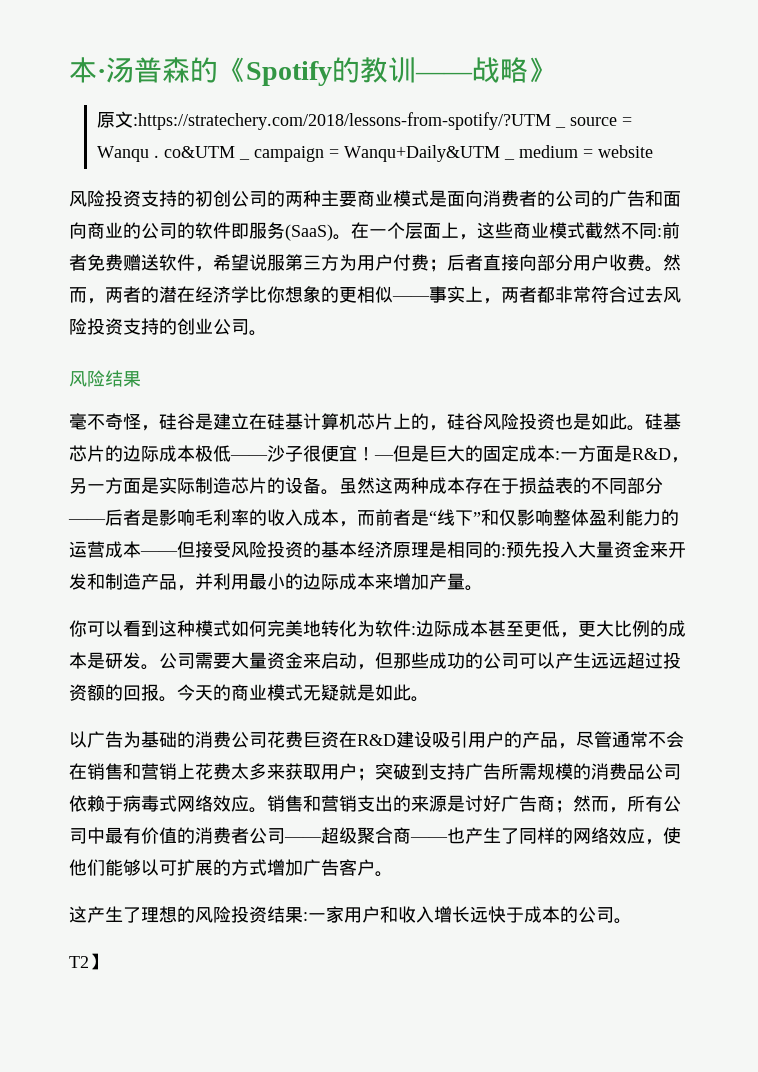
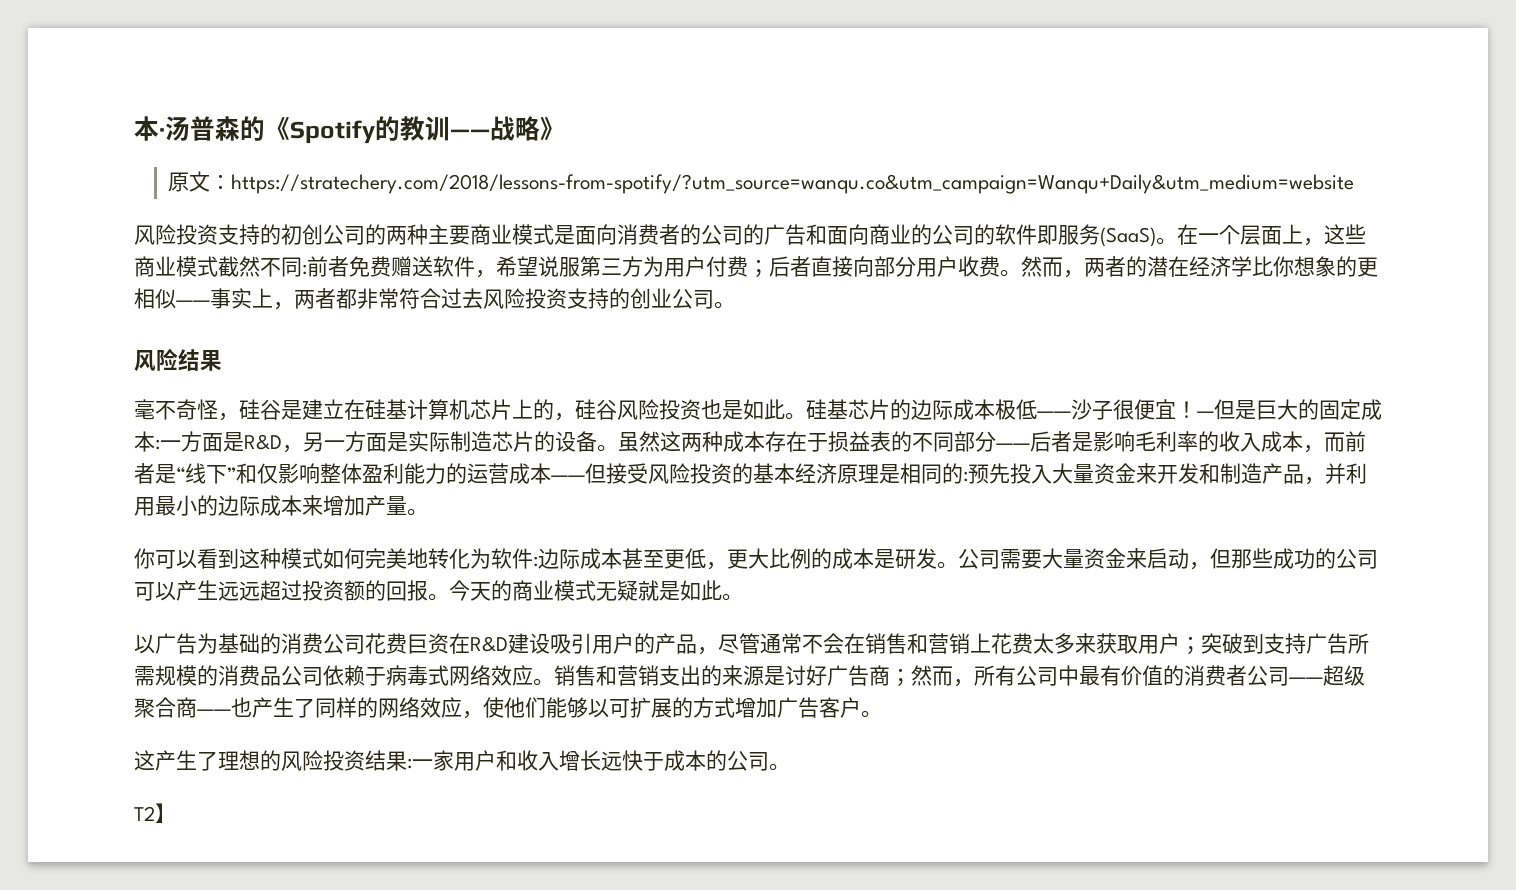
[133,112,567,130] [570,117,633,126] [97,146,236,162] [239,145,516,162] [519,145,654,158] :https://stratechery.com/2018/lessons-from-spotify/?UTM _ source = Wanqu . co&UTM _ campaign = Wanqu+Daily&UTM _ medium = website -> [210,174,1355,194] ：https://stratechery.com/2018/lessons-from-spotify/?utm_source=wanqu.co&utm_campaign=Wanqu+Daily&utm_medium=website

